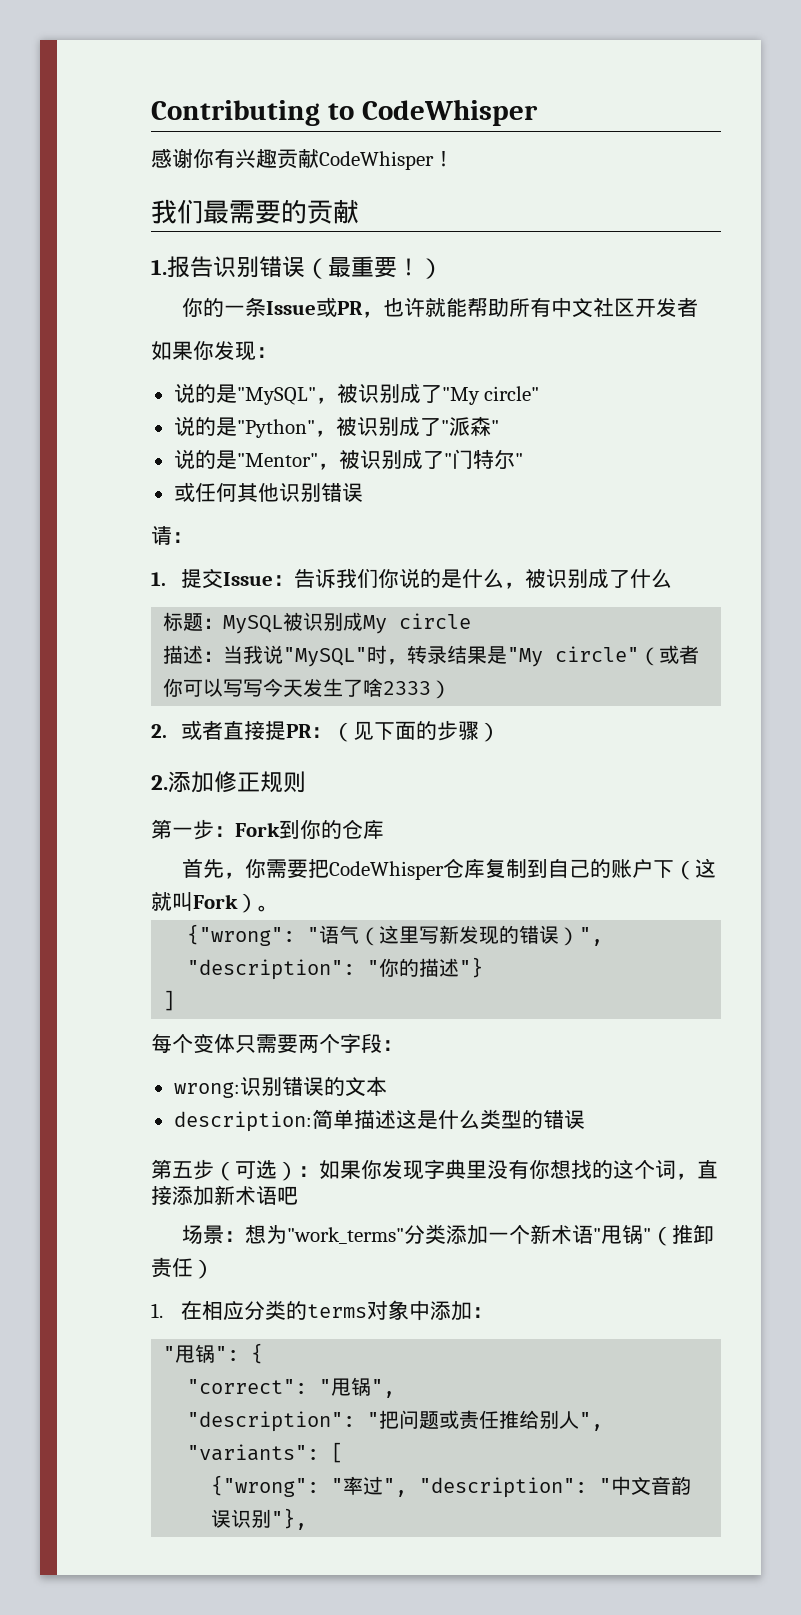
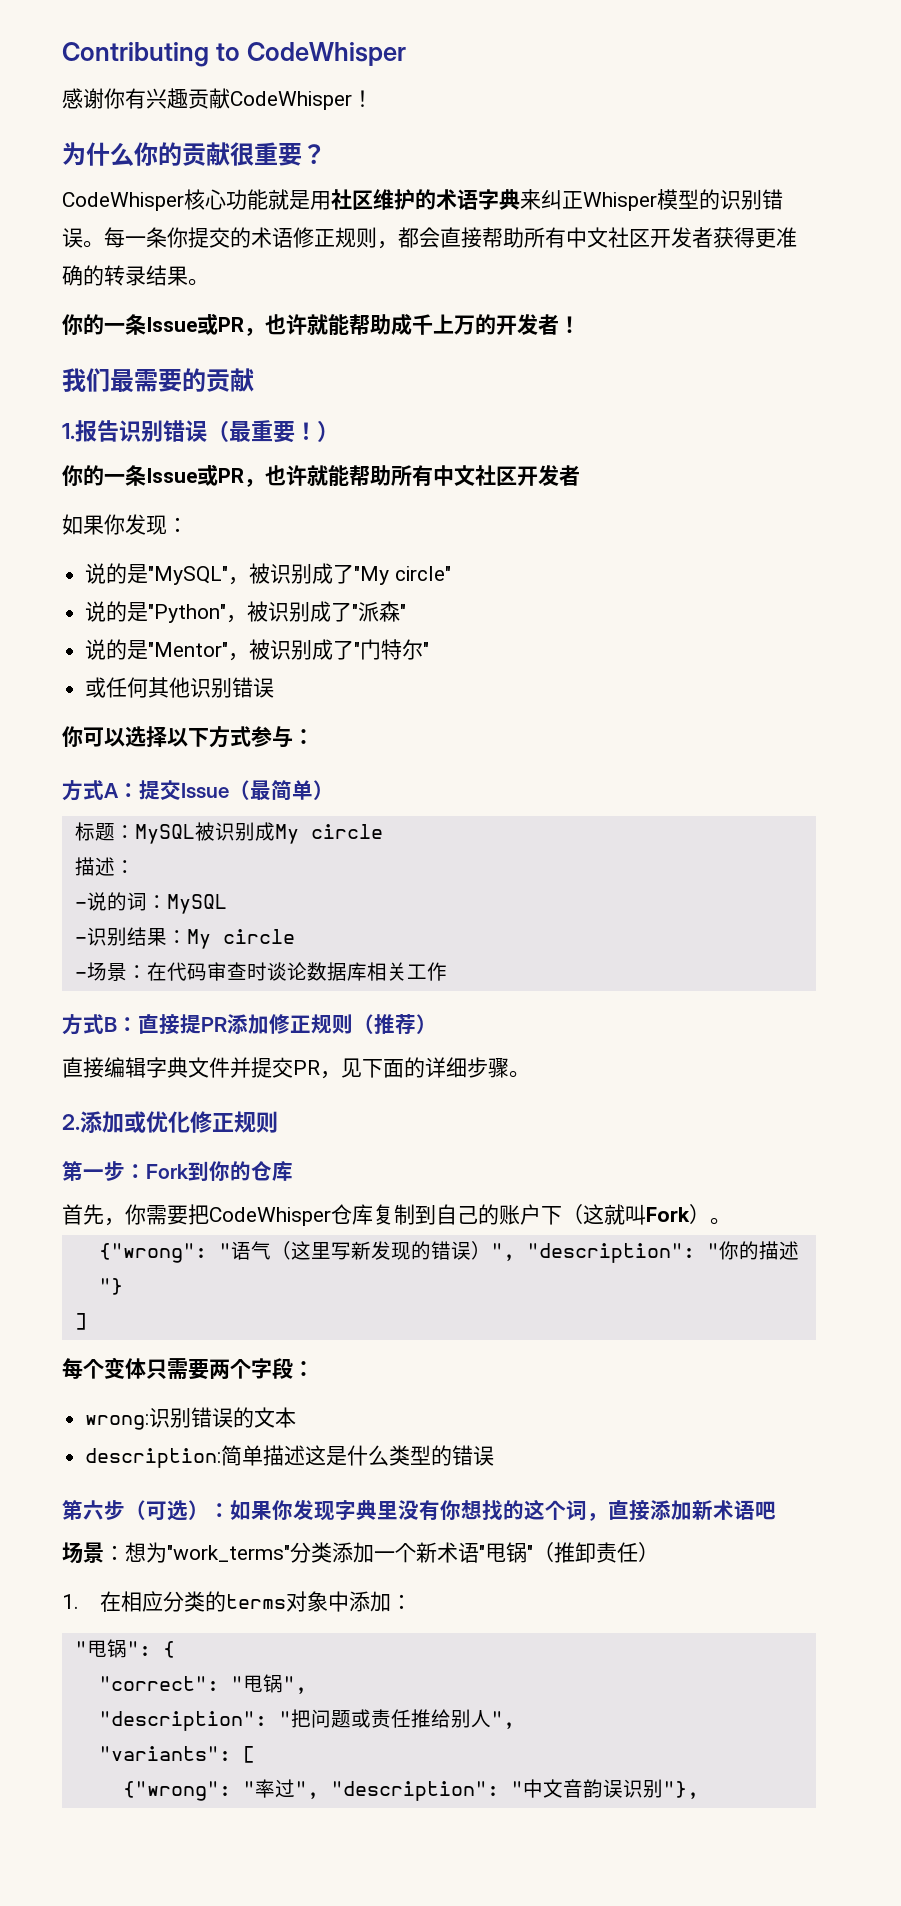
(454, 158) none -> [62,142,326,166] [62,189,783,211] [62,227,797,249] [62,265,209,286] [62,313,580,336] // 为什么你的贡献很重要？ // CodeWhisper核心功能就是用社区维护的术语字典来纠正Whisper模型的识别错误。每一条你提交的术语修正规则，都会直接帮助所有中文社区开发者获得更准确的转录结果。 // 你的一条Issue或PR，也许就能帮助成千上万的开发者！
[151,526,193,545] [151,568,673,589] 请： // 1.提交Issue：告诉我们你说的是什么，被识别成了什么 -> [62,726,314,748] [62,780,334,801] 你可以选择以下方式参与： // 方式A：提交Issue（最简单）
[223,645,700,667] [163,678,452,699] [151,720,501,742] 当我说"MySQL"时，转录结果是"My circle"（或者你可以写写今天发生了啥2333） // 2.或者直接提PR：（见下面的步骤） -> [74,892,227,914] [74,927,295,949] [74,962,447,981] [62,1014,437,1035] [62,1057,530,1079] // -说的词：MySQL // -识别结果：My circle // -场景：在代码审查时谈论数据库相关工作 // 方式B：直接提PR添加修正规则（推荐） // 直接编辑字典文件并提交PR，见下面的详细步骤。
(214, 782) none -> [124,1111,190,1133] 或优化
[172,1161,193,1178] 五 -> [83,1500,104,1520] 六

